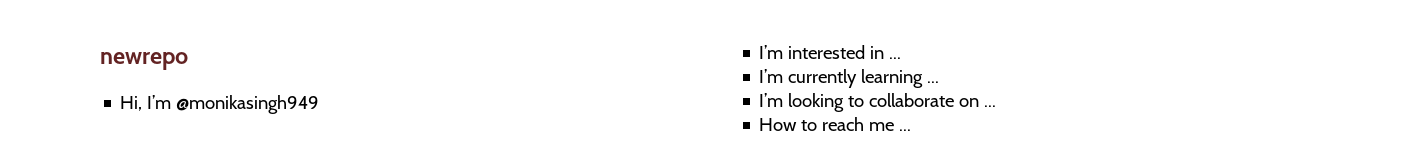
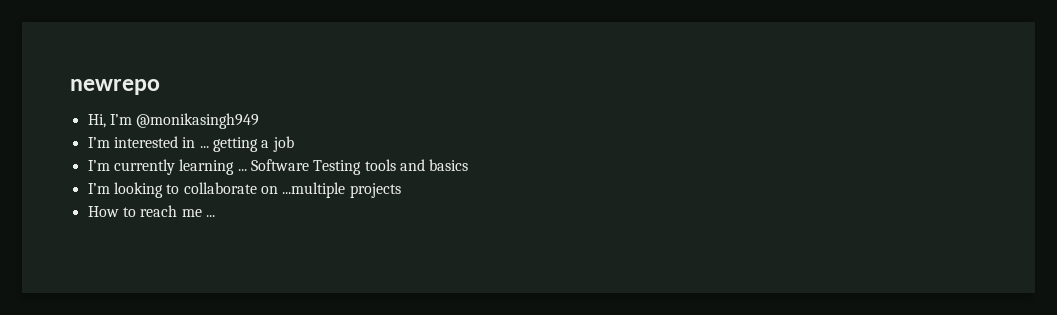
(902, 58) none -> [212,136,294,152] getting a job
(940, 82) none -> [250,159,469,175] Software Testing tools and basics
[984,105,997,107] ... -> [282,182,401,198] ...multiple projects

